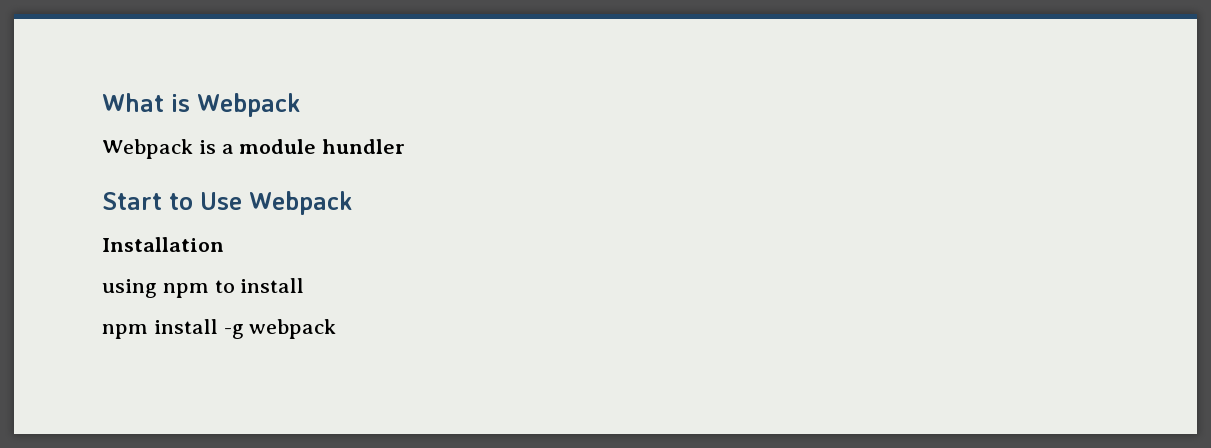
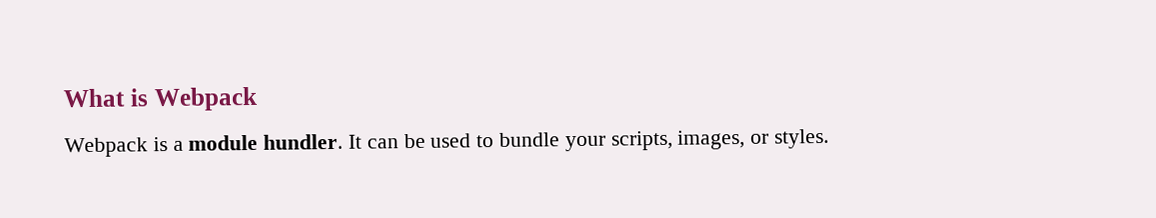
[322,139,406,154] [102,191,352,215] [102,237,224,252] [102,278,305,298] [102,319,337,339] hundler // Start to Use Webpack // Installation // using npm to install // npm install -g webpack -> [263,128,830,152] hundler. It can be used to bundle your scripts, images, or styles.

